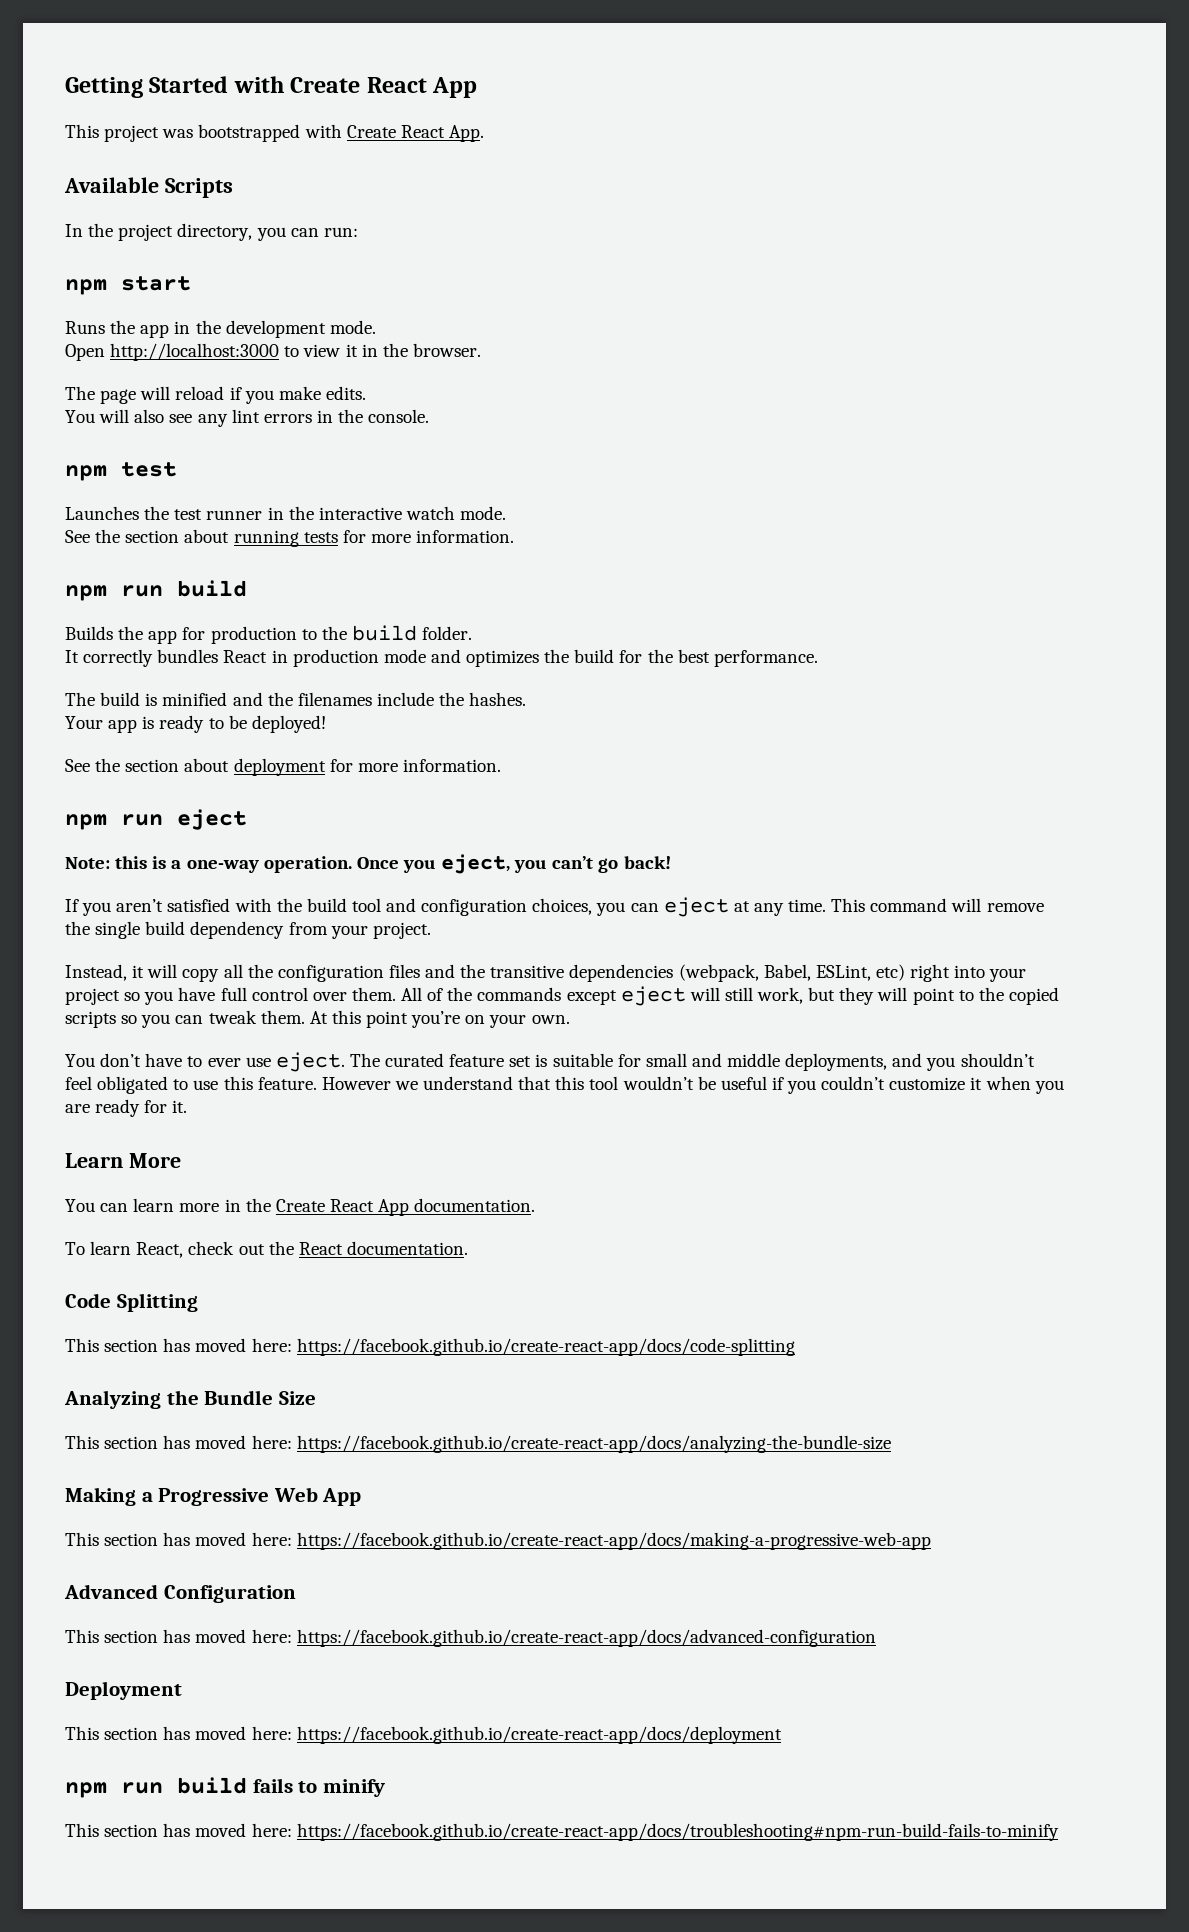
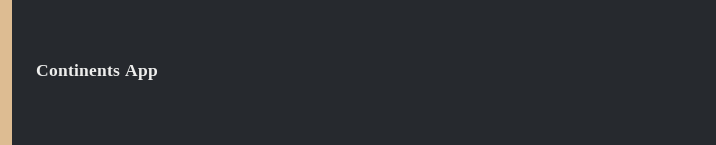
[65,76,478,98] [65,124,484,142] [64,177,233,198] [65,223,358,241] [65,276,191,295] [65,320,376,338] [65,343,481,361] [65,386,366,404] [65,409,430,427] [65,462,177,481] [65,506,507,520] [65,529,515,547] [65,580,247,601] [65,625,473,644] [65,649,818,667] [65,692,527,706] [65,715,326,733] [65,758,501,776] [65,809,247,830] [65,854,671,874] [65,897,1044,917] [65,921,431,939] [65,964,1027,982] [65,986,1059,1006] [65,1010,570,1028] [65,1052,1035,1072] [65,1076,1064,1094] [65,1099,188,1117] [65,1153,181,1168] [65,1198,536,1216] [65,1241,468,1258] [65,1293,198,1312] [65,1338,795,1356] [64,1390,316,1409] [65,1435,891,1453] [65,1487,362,1506] [65,1532,931,1550] [64,1584,296,1603] [65,1629,876,1647] [65,1681,182,1700] [65,1726,782,1744] [65,1777,385,1798] [65,1823,1059,1841] Getting Started with Create React App // This project was bootstrapped with Create React App. // Available Scripts // In the project directory, you can run: // npm start // Runs the app in the development mode. // Open http://localhost:3000 to view it in the browser. // The page will reload if you make edits. // You will also see any lint errors in the console. // npm test // Launches the test runner in the interactive watch mode. // See the section about running tests for more information. // npm run build // Builds the app for production to the build folder. // It correctly bundles React in production mode and optimizes the build for the best performance. // The build is minified and the filenames include the hashes. // Your app is ready to be deployed! // See the section about deployment for more information. // npm run eject // Note: this is a one-way operation. Once you eject, you can’t go back! // If you aren’t satisfied with the build tool and configuration choices, you can eject at any time. This command will remove the single build dependency from your project. // Instead, it will copy all the configuration files and the transitive dependencies (webpack, Babel, ESLint, etc) right into your project so you have full control over them. All of the commands except eject will still work, but they will point to the copied scripts so you can tweak them. At this point you’re on your own. // You don’t have to ever use eject. The curated feature set is suitable for small and middle deployments, and you shouldn’t feel obligated to use this feature. However we understand that this tool wouldn’t be useful if you couldn’t customize it when you are ready for it. // Learn More // You can learn more in the Create React App documentation. // To learn React, check out the React documentation. // Code Splitting // This section has moved here: https://facebook.github.io/create-react-app/docs/code-splitting // Analyzing the Bundle Size // This section has moved here: https://facebook.github.io/create-react-app/docs/analyzing-the-bundle-size // Making a Progressive Web App // This section has moved here: https://facebook.github.io/create-react-app/docs/making-a-progressive-web-app // Advanced Configuration // This section has moved here: https://facebook.github.io/create-react-app/docs/advanced-configuration // Deployment // This section has moved here: https://facebook.github.io/create-react-app/docs/deployment // npm run build fails to minify // This section has moved here: https://facebook.github.io/create-react-app/docs/troubleshooting#npm-run-build-fails-to-minify -> [36,64,158,80] Continents App

